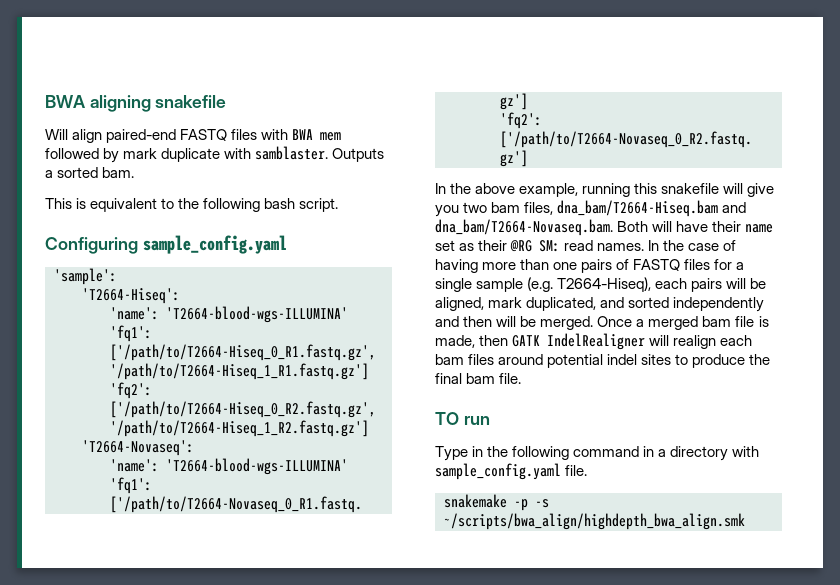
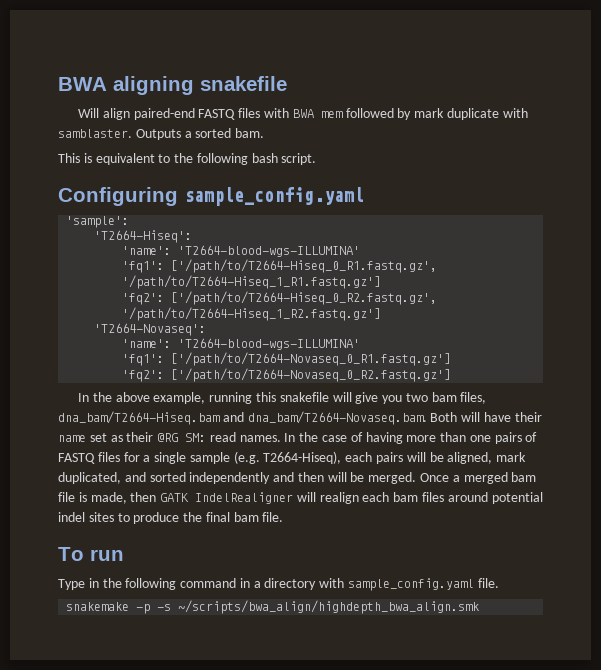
[435,412,459,425] TO -> [58,547,84,561] To

